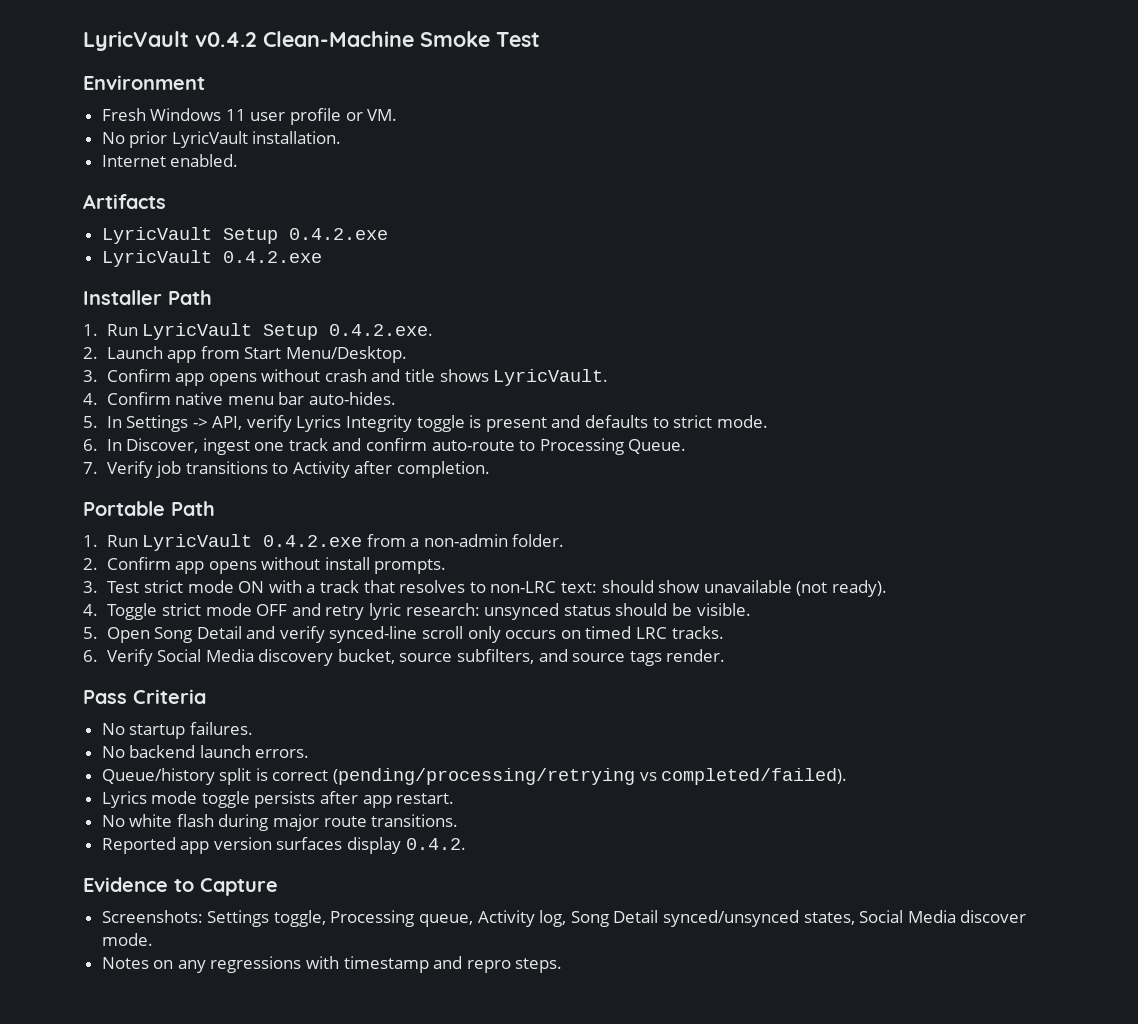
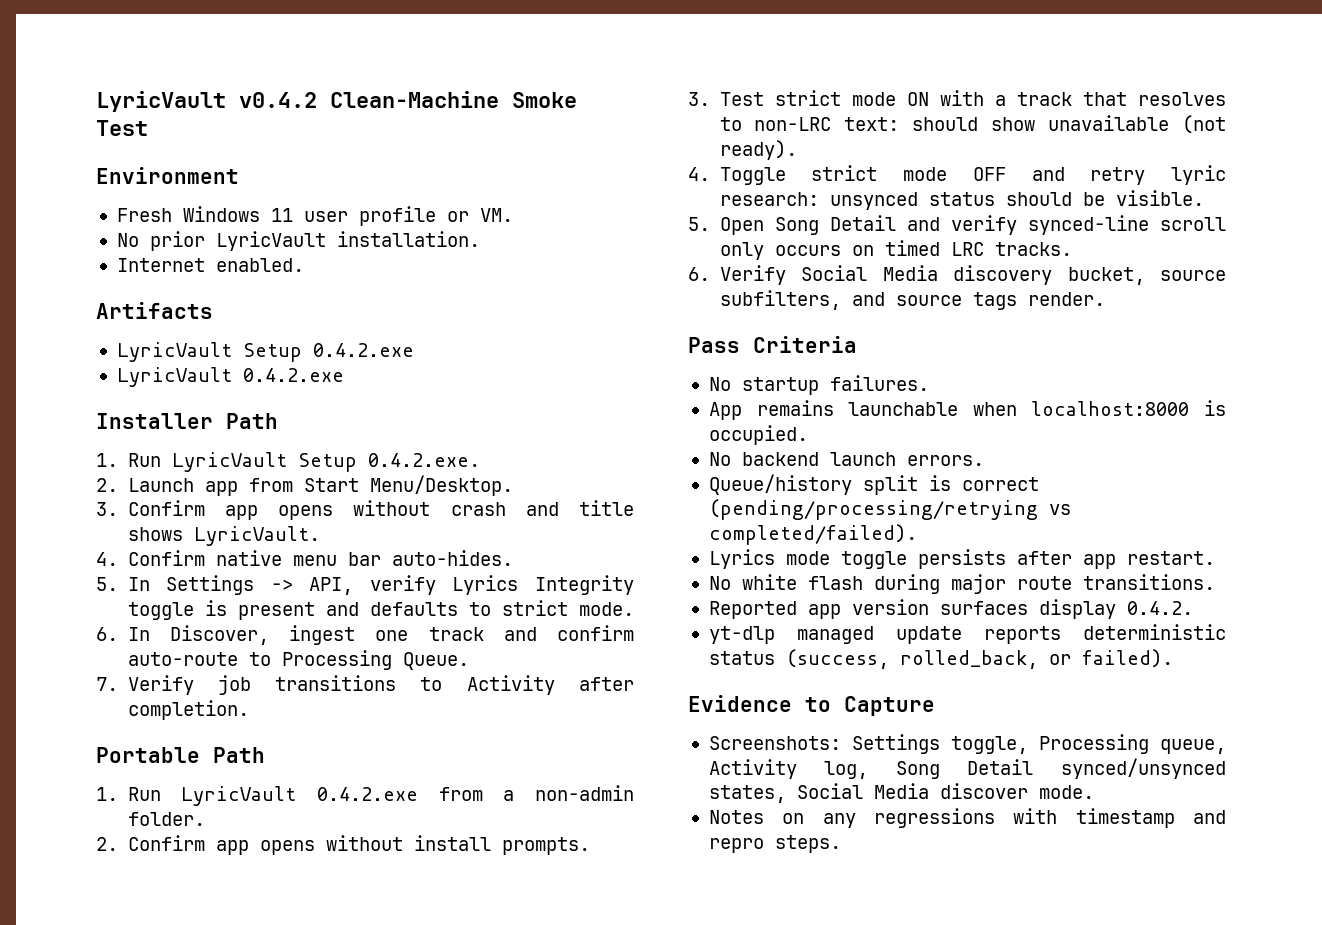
(253, 728) none -> [708,400,1226,420] [708,425,808,445] // App remains launchable when localhost:8000 is occupied.
(466, 844) none -> [708,624,1226,644] [708,649,1173,669] // yt-dlp managed update reports deterministic status (success, rolled_back, or failed).

